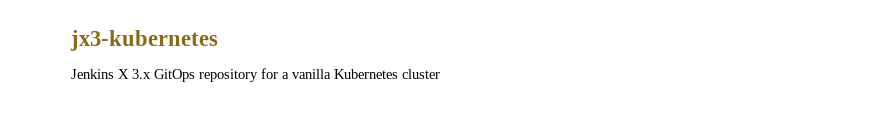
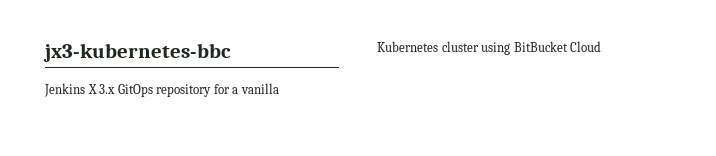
[70,30,218,51] jx3-kubernetes -> [43,43,231,62] jx3-kubernetes-bbc
(440, 74) none -> [481,41,602,55] using BitBucket Cloud

